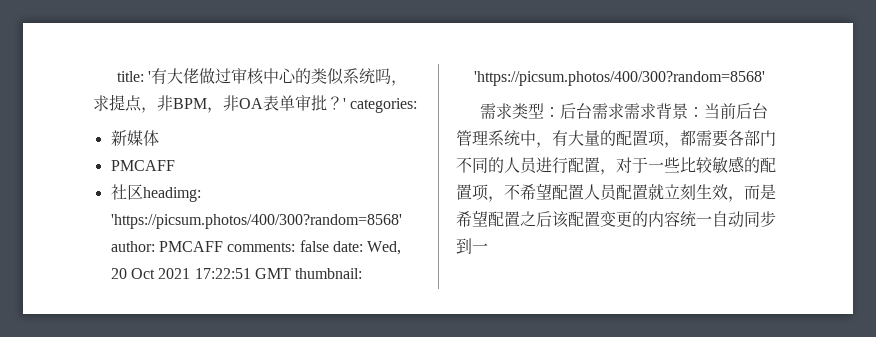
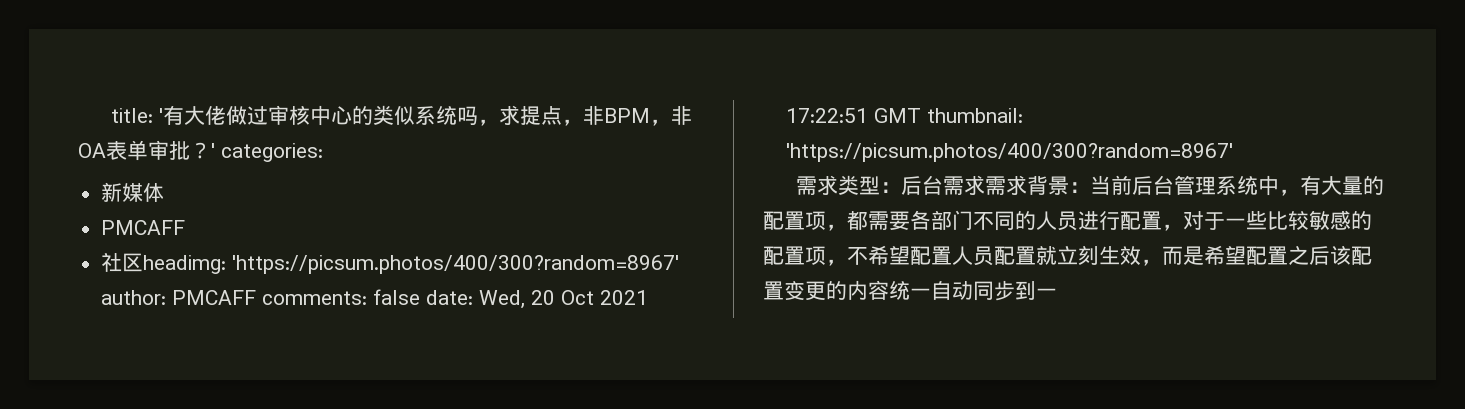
[110,214,402,229] 'https://picsum.photos/400/300?random=8568' -> [232,255,680,274] 'https://picsum.photos/400/300?random=8967'
[473,71,765,86] 'https://picsum.photos/400/300?random=8568' -> [786,143,1234,162] 'https://picsum.photos/400/300?random=8967'

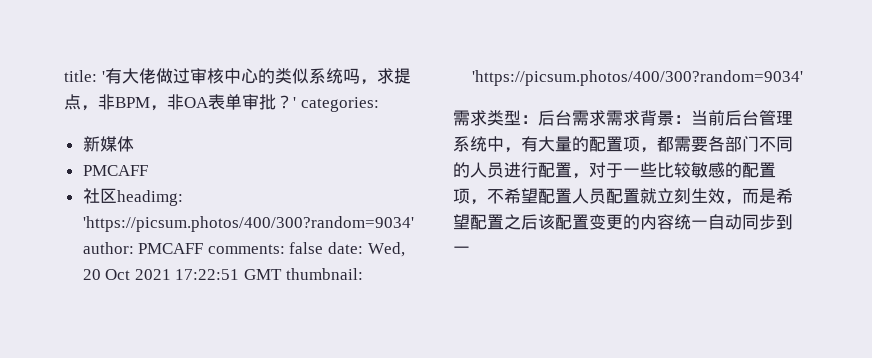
[232,255,680,274] 'https://picsum.photos/400/300?random=8967' -> [82,216,414,232] 'https://picsum.photos/400/300?random=9034'
[786,143,1234,162] 'https://picsum.photos/400/300?random=8967' -> [471,70,803,86] 'https://picsum.photos/400/300?random=9034'

